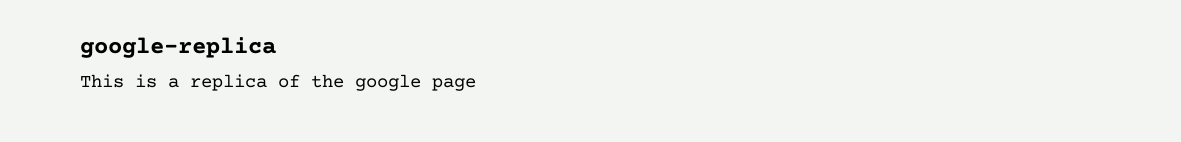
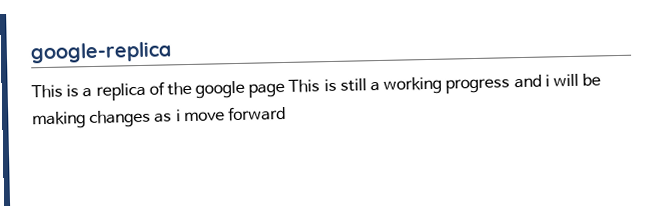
(476, 84) none -> [288,73,602,95] [32,105,286,130] This is still a working progress and i will be making changes as i move forward

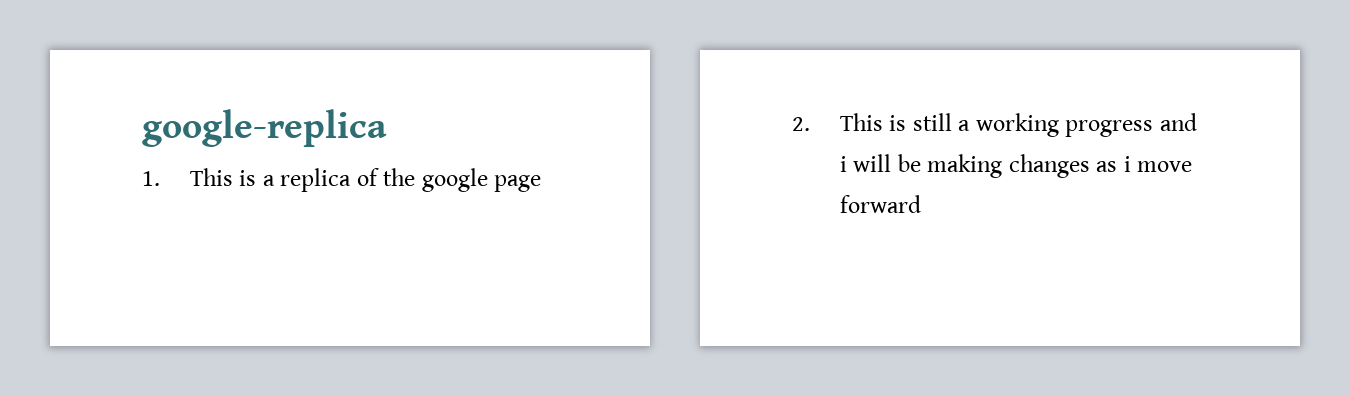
(172, 52) none -> [142,171,160,186] 1.
(286, 90) none -> [792,117,810,131] // 2.

